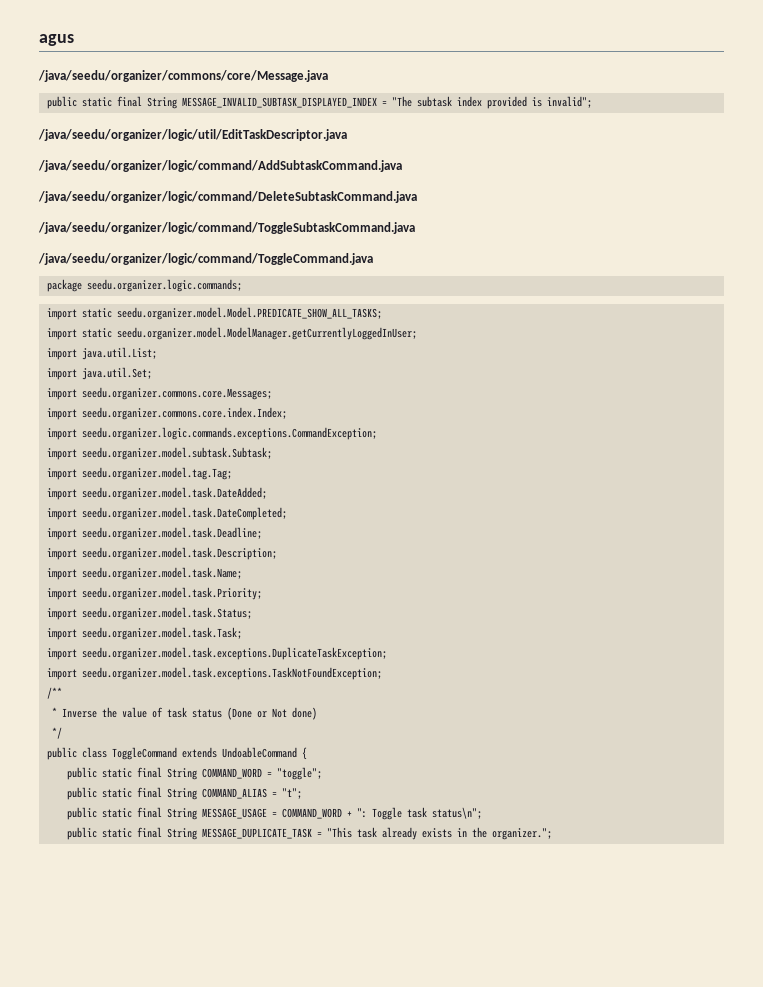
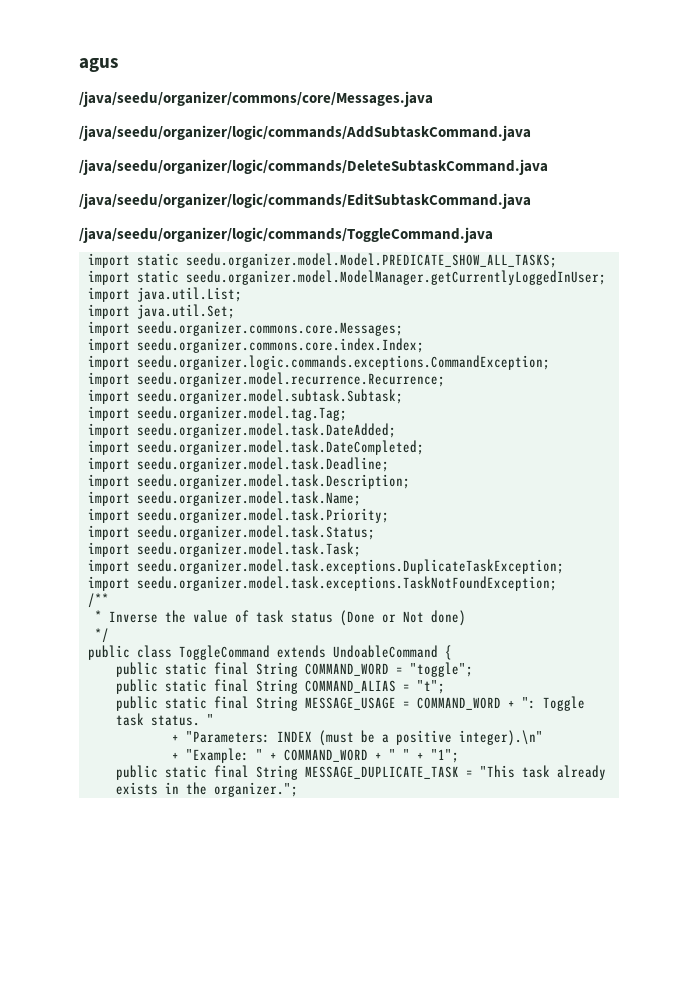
[38,70,328,82] [46,96,592,109] [38,129,347,141] [38,160,402,172] [38,191,417,203] [38,222,415,234] [38,253,373,265] [46,279,242,292] /java/seedu/organizer/commons/core/Message.java // public static final String MESSAGE_INVALID_SUBTASK_DISPLAYED_INDEX = "The subtask index provided is invalid"; // /java/seedu/organizer/logic/util/EditTaskDescriptor.java // /java/seedu/organizer/logic/command/AddSubtaskCommand.java // /java/seedu/organizer/logic/command/DeleteSubtaskCommand.java // /java/seedu/organizer/logic/command/ToggleSubtaskCommand.java // /java/seedu/organizer/logic/command/ToggleCommand.java // package seedu.organizer.logic.commands; -> [79,91,433,107] [79,125,531,141] [79,159,548,175] [79,193,531,209] [79,227,493,243] /java/seedu/organizer/commons/core/Messages.java // /java/seedu/organizer/logic/commands/AddSubtaskCommand.java // /java/seedu/organizer/logic/commands/DeleteSubtaskCommand.java // /java/seedu/organizer/logic/commands/EditSubtaskCommand.java // /java/seedu/organizer/logic/commands/ToggleCommand.java
(377, 433) none -> [87,372,445,387] // import seedu.organizer.model.recurrence.Recurrence;
[431,807,482,819] status\n"; -> [150,714,214,726] [171,730,543,746] [171,748,459,763] status. " // + "Parameters: INDEX (must be a positive integer).\n" // + "Example: " + COMMAND_WORD + " " + "1";

